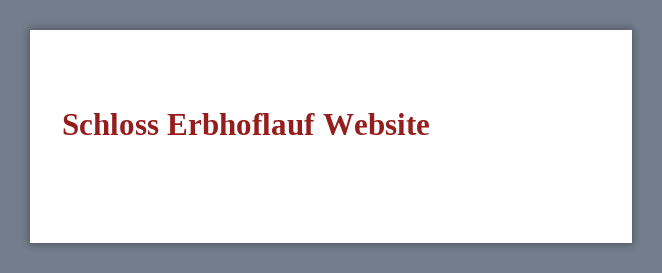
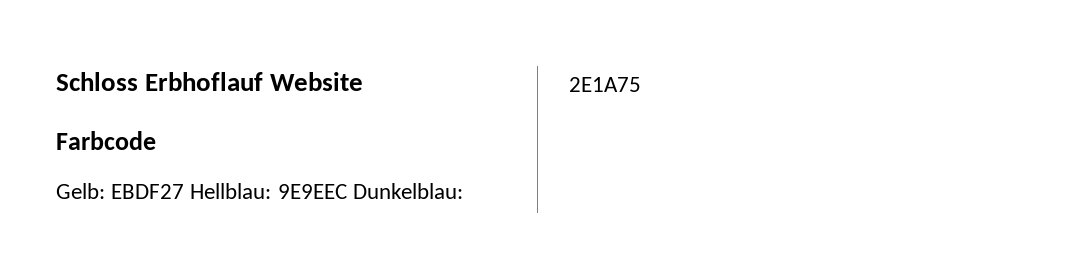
(430, 124) none -> [56,131,156,150] [56,183,463,199] [569,77,641,92] // Farbcode // Gelb: EBDF27 Hellblau: 9E9EEC Dunkelblau: 2E1A75

